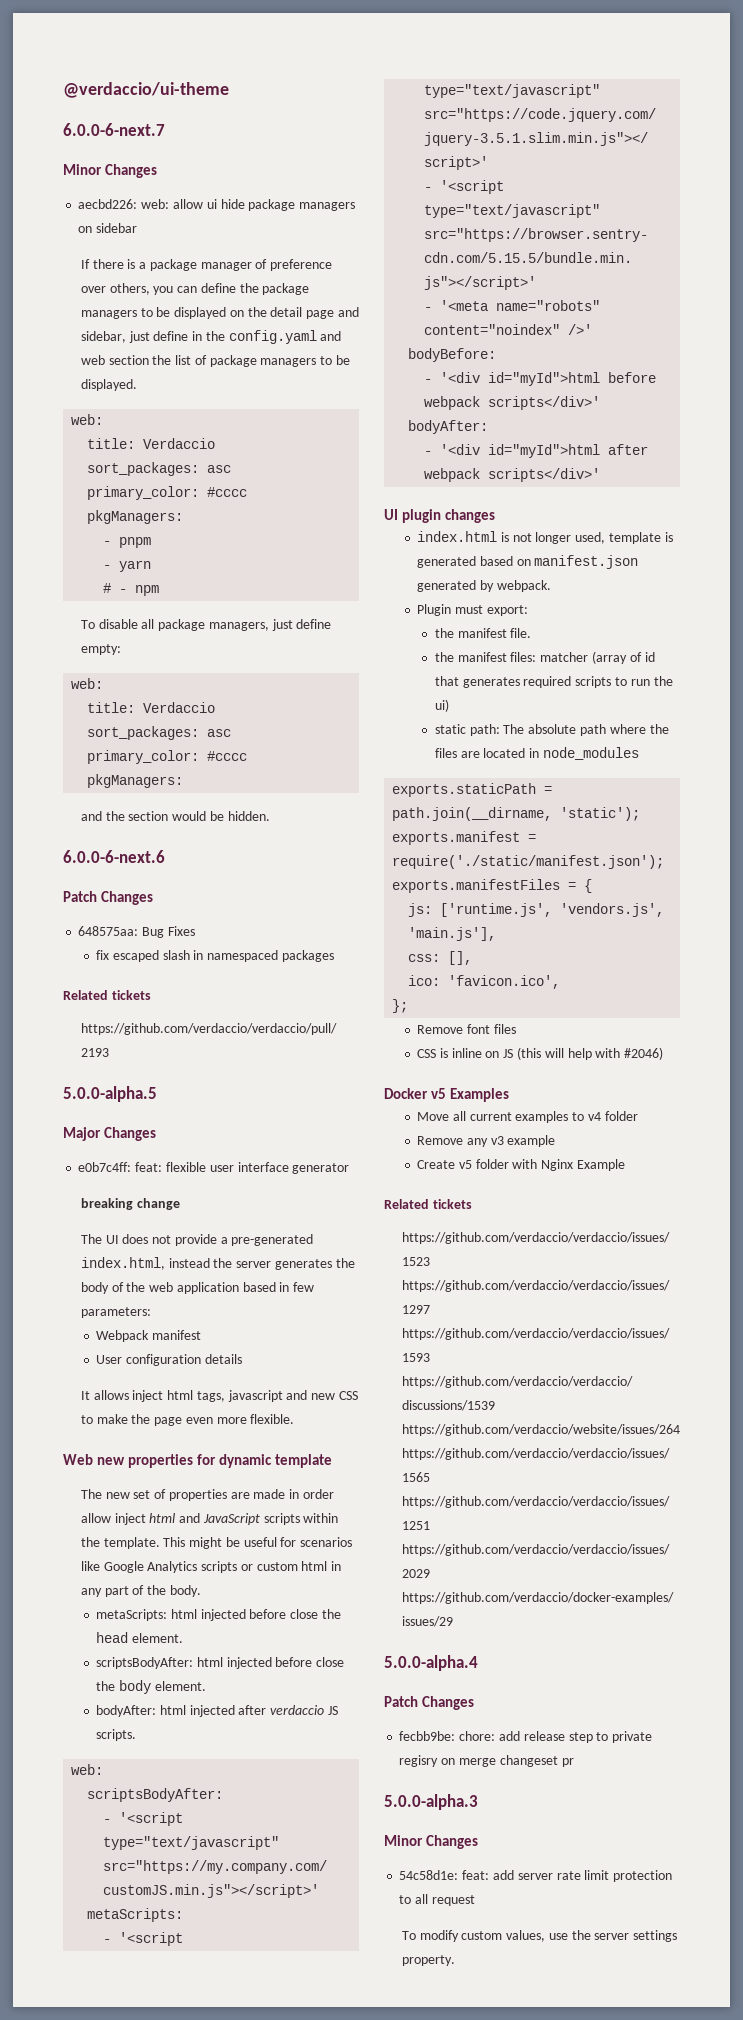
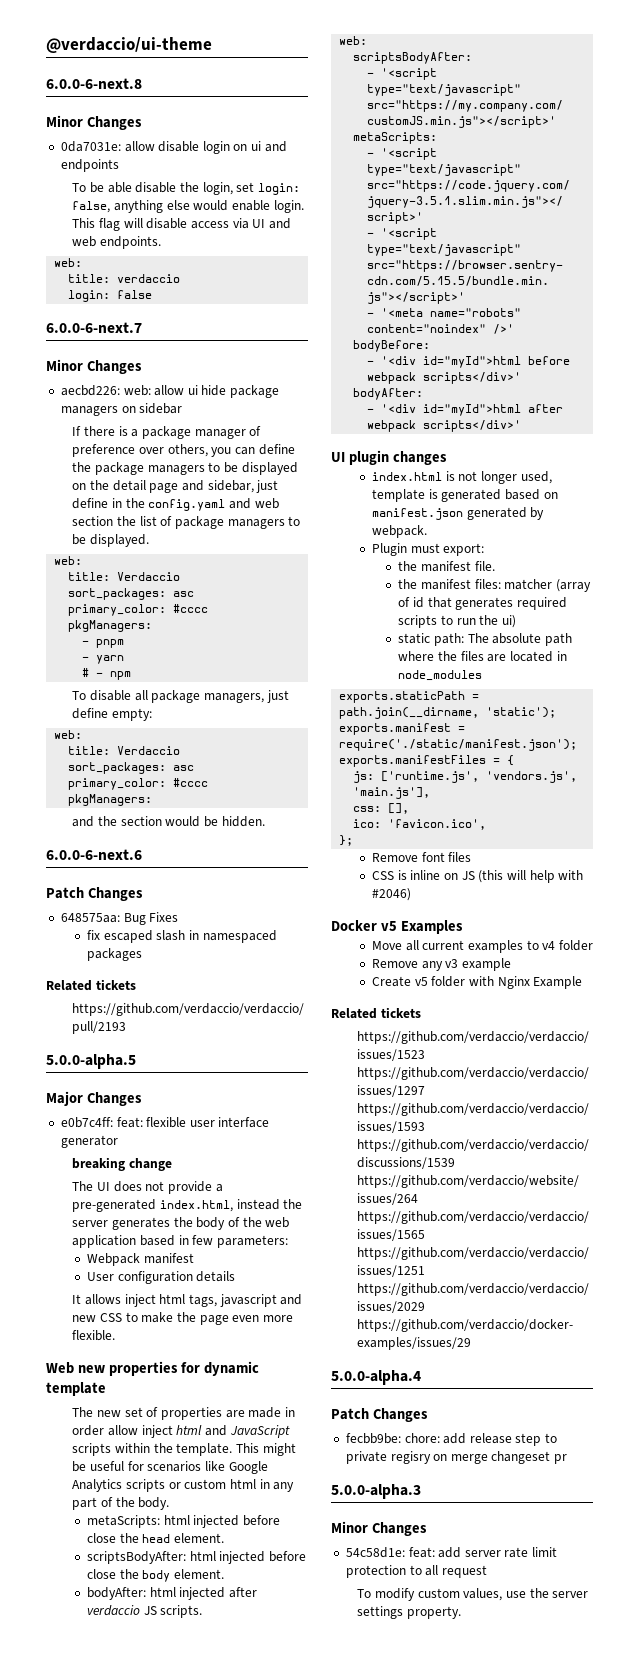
(229, 90) none -> [46,78,142,89] [46,115,142,130] [60,141,287,154] [60,159,119,172] [72,182,300,195] [72,200,304,213] [72,218,291,231] [72,236,161,249] [54,258,83,267] [68,274,181,283] [68,290,153,302] // 6.0.0-6-next.8 // Minor Changes // 0da7031e: allow disable login on ui and endpoints // To be able disable the login, set login: false, anything else would enable login. This flag will disable access via UI and web endpoints. // web: // title: verdaccio // login: false

